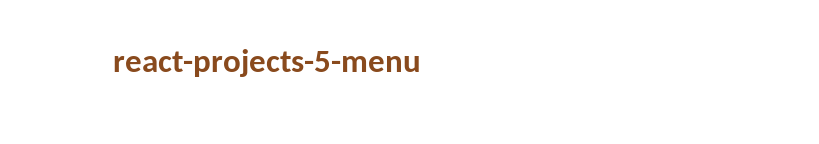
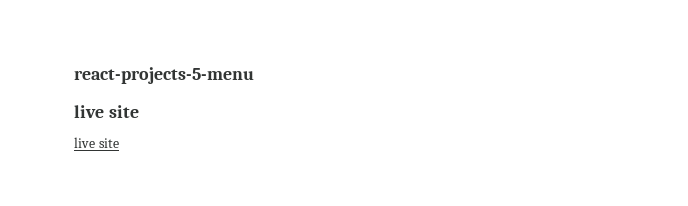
(421, 63) none -> [74,105,139,118] [74,137,119,148] // live site // live site

